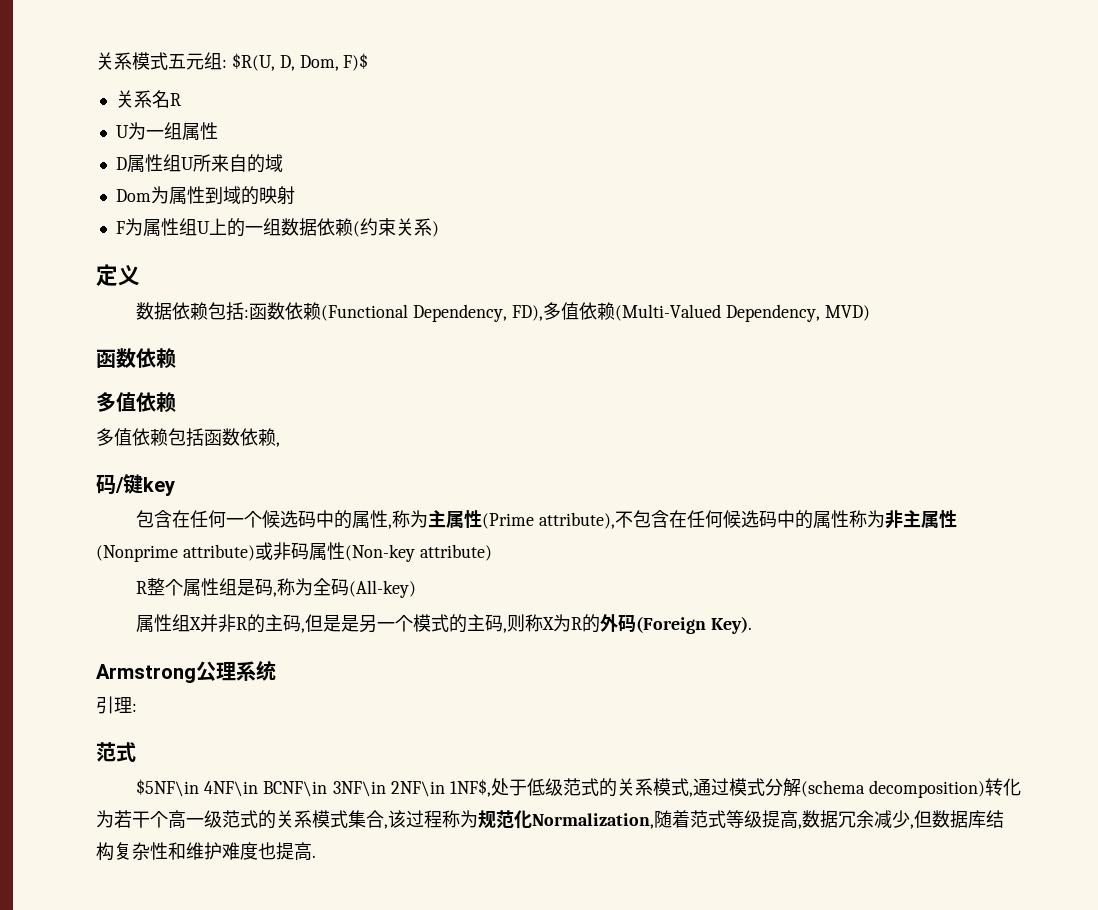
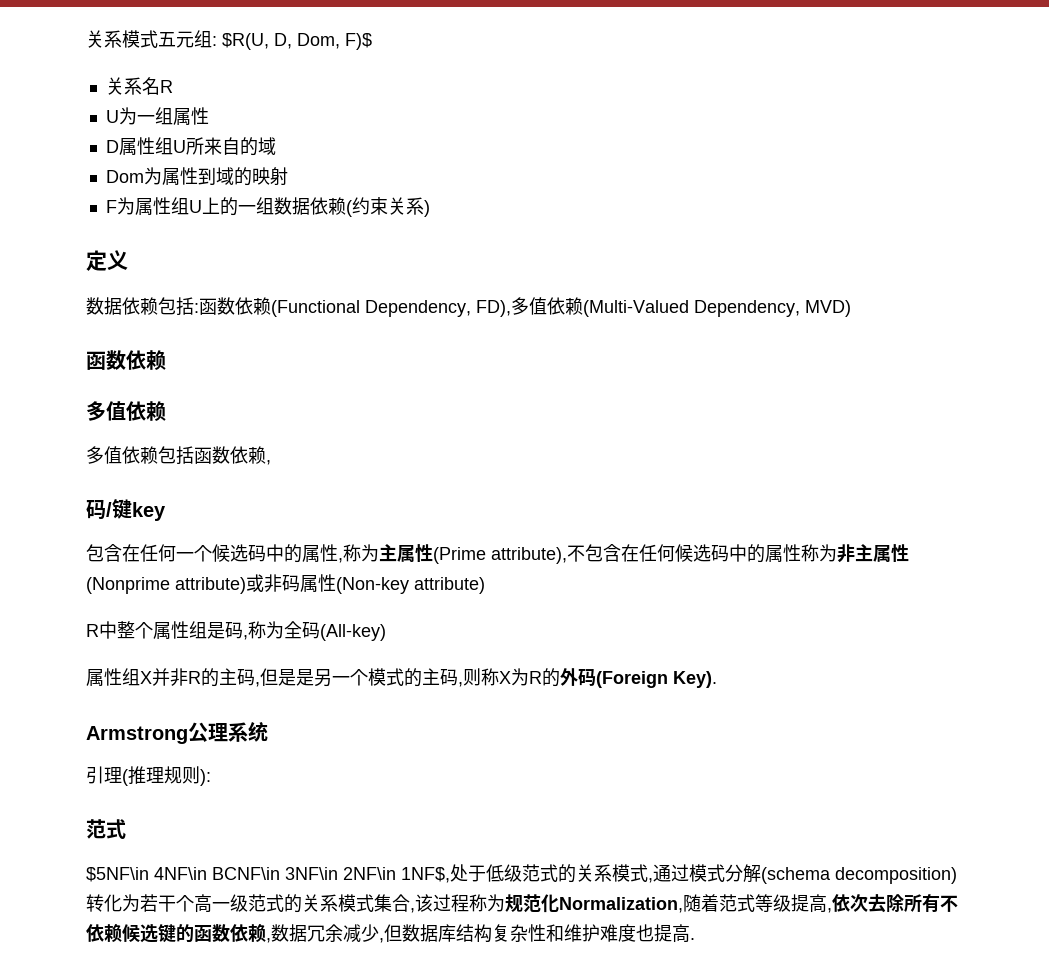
(148, 587) none -> [99,621,117,639] 中
[132,703,137,712] : -> [122,766,211,786] (推理规则):
(802, 826) none -> [832,894,958,913] [86,924,271,943] 依次去除所有不依赖候选键的函数依赖,

